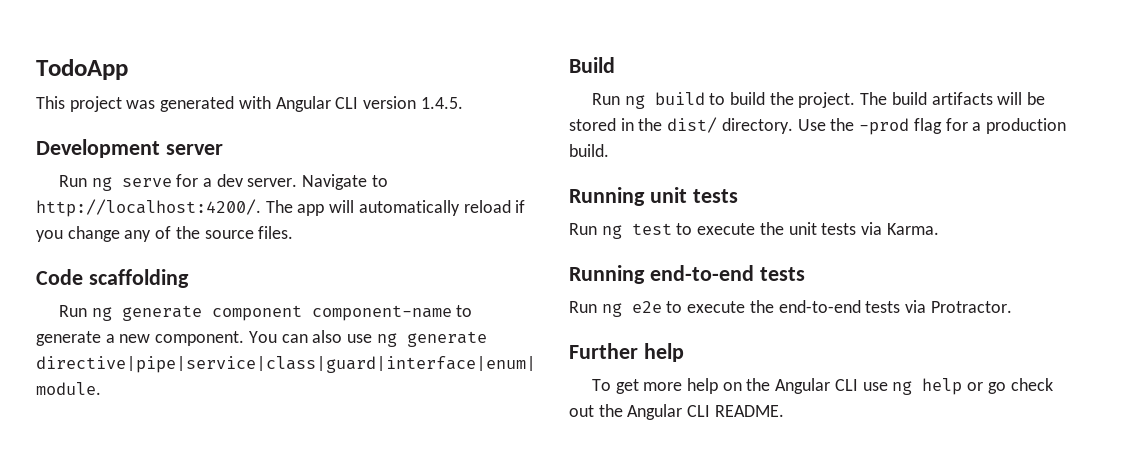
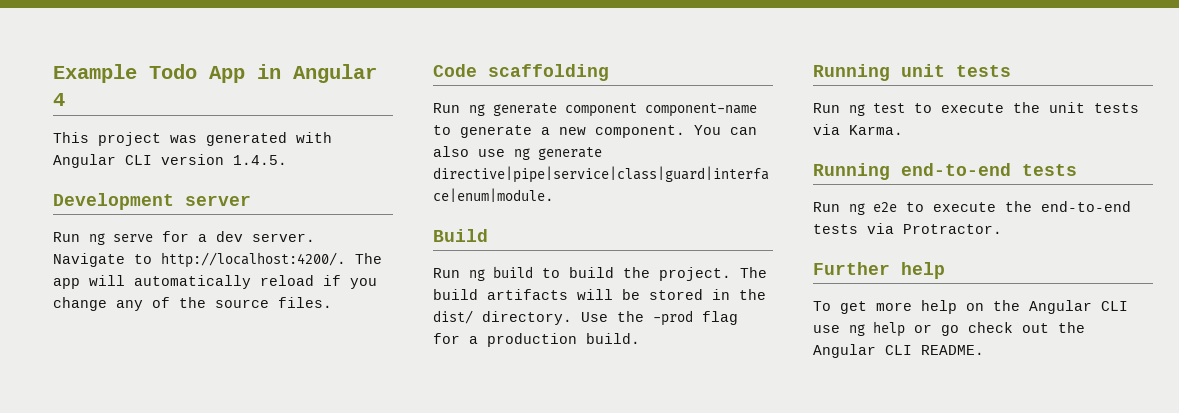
[36,59,128,80] TodoApp -> [53,64,377,83] [53,93,65,106] Example Todo App in Angular 4

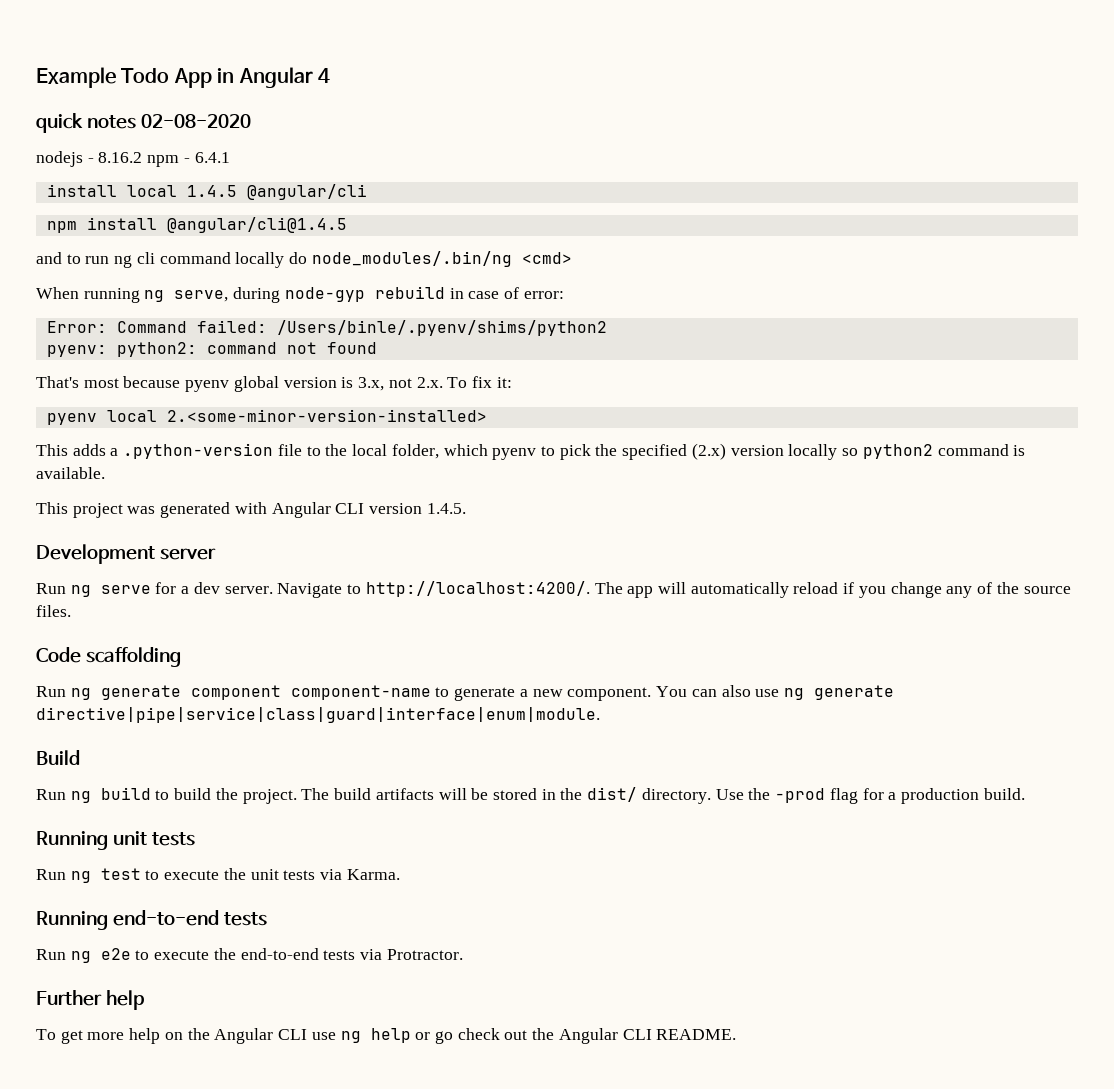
(65, 99) none -> [36,113,251,133] [36,151,230,167] [46,184,367,200] [46,217,347,233] [36,251,572,268] [36,286,564,303] [46,320,607,336] [46,342,377,357] [36,376,512,392] [46,409,487,425] [36,443,1026,460] [36,467,105,479] // quick notes 02-08-2020 // nodejs - 8.16.2 npm - 6.4.1 // install local 1.4.5 @angular/cli // npm install @angular/cli@1.4.5 // and to run ng cli command locally do node_modules/.bin/ng <cmd> // When running ng serve, during node-gyp rebuild in case of error: // Error: Command failed: /Users/binle/.pyenv/shims/python2 // pyenv: python2: command not found // That's most because pyenv global version is 3.x, not 2.x. To fix it: // pyenv local 2.<some-minor-version-installed> // This adds a .python-version file to the local folder, which pyenv to pick the specified (2.x) version locally so python2 command is available.

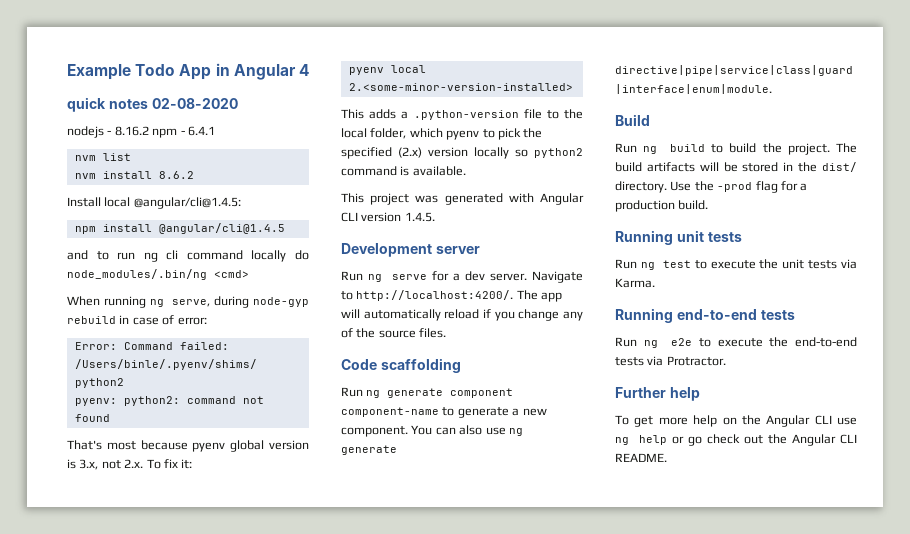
[46,184,367,200] install local 1.4.5 @angular/cli -> [74,153,131,161] [74,171,194,179] [67,197,241,209] nvm list // nvm install 8.6.2 // Install local @angular/cli@1.4.5:

